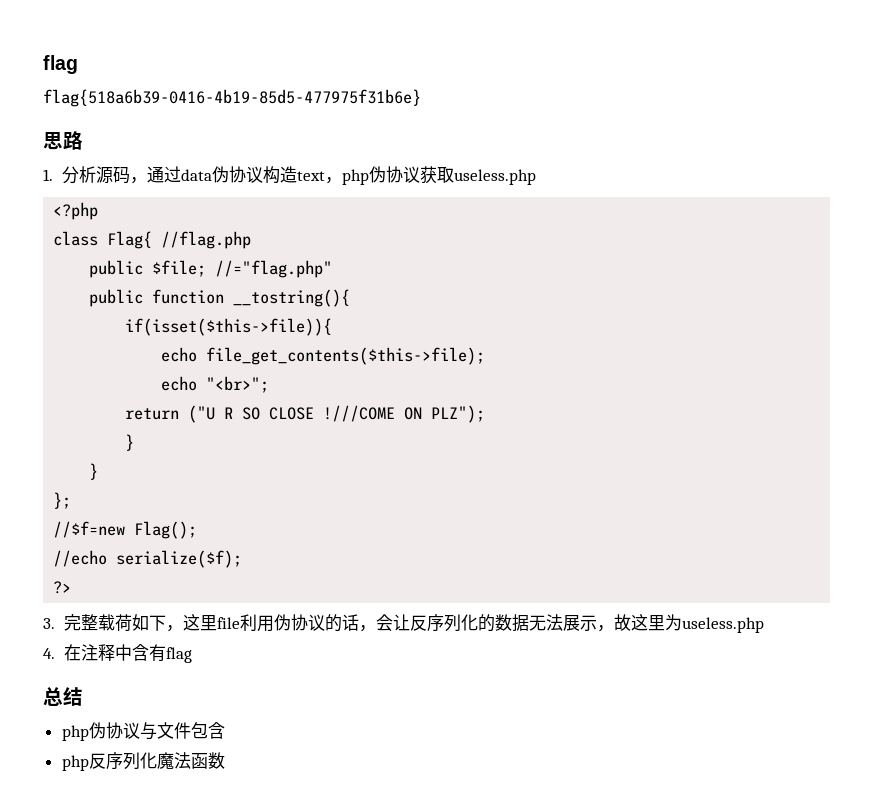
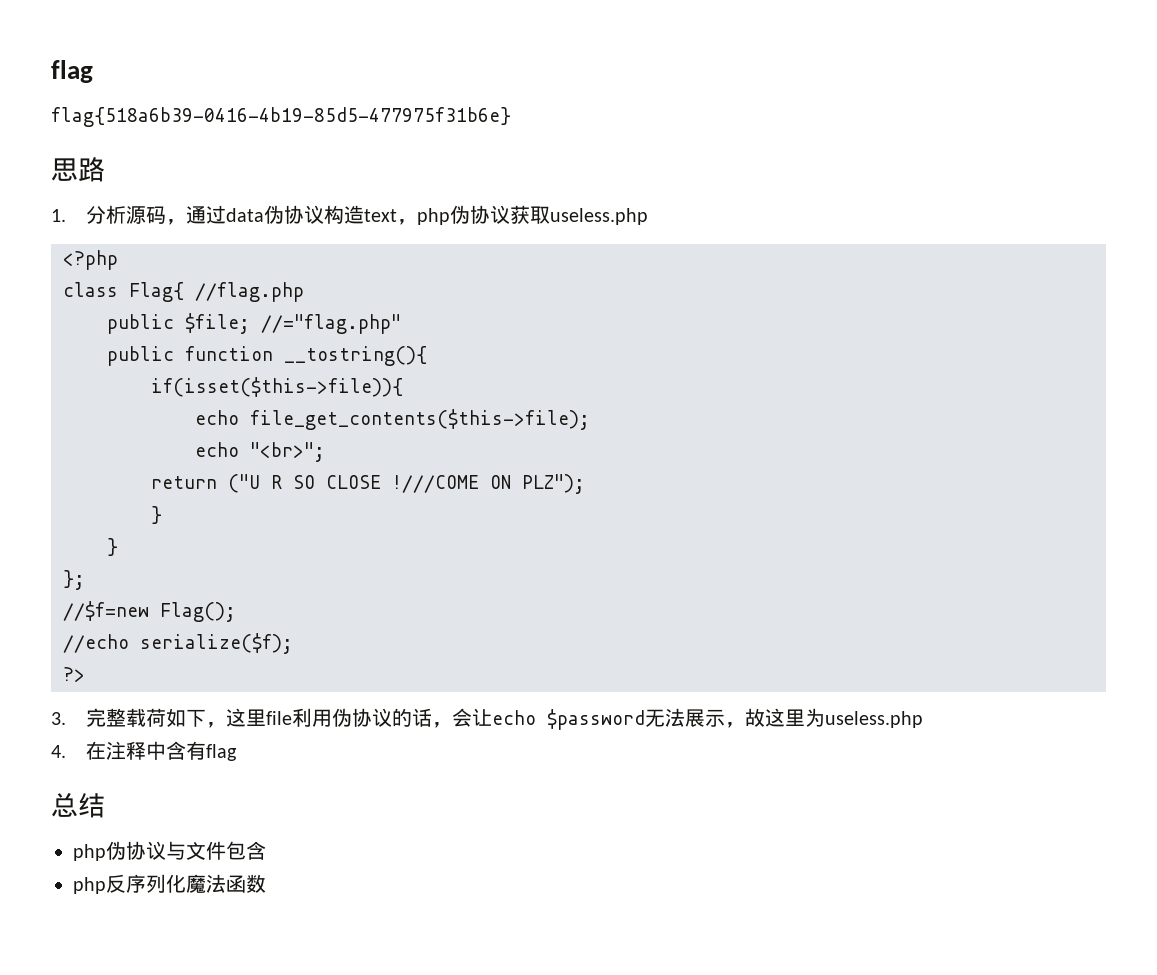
[409,614,529,632] 反序列化的数据 -> [491,709,645,730] echo $password

